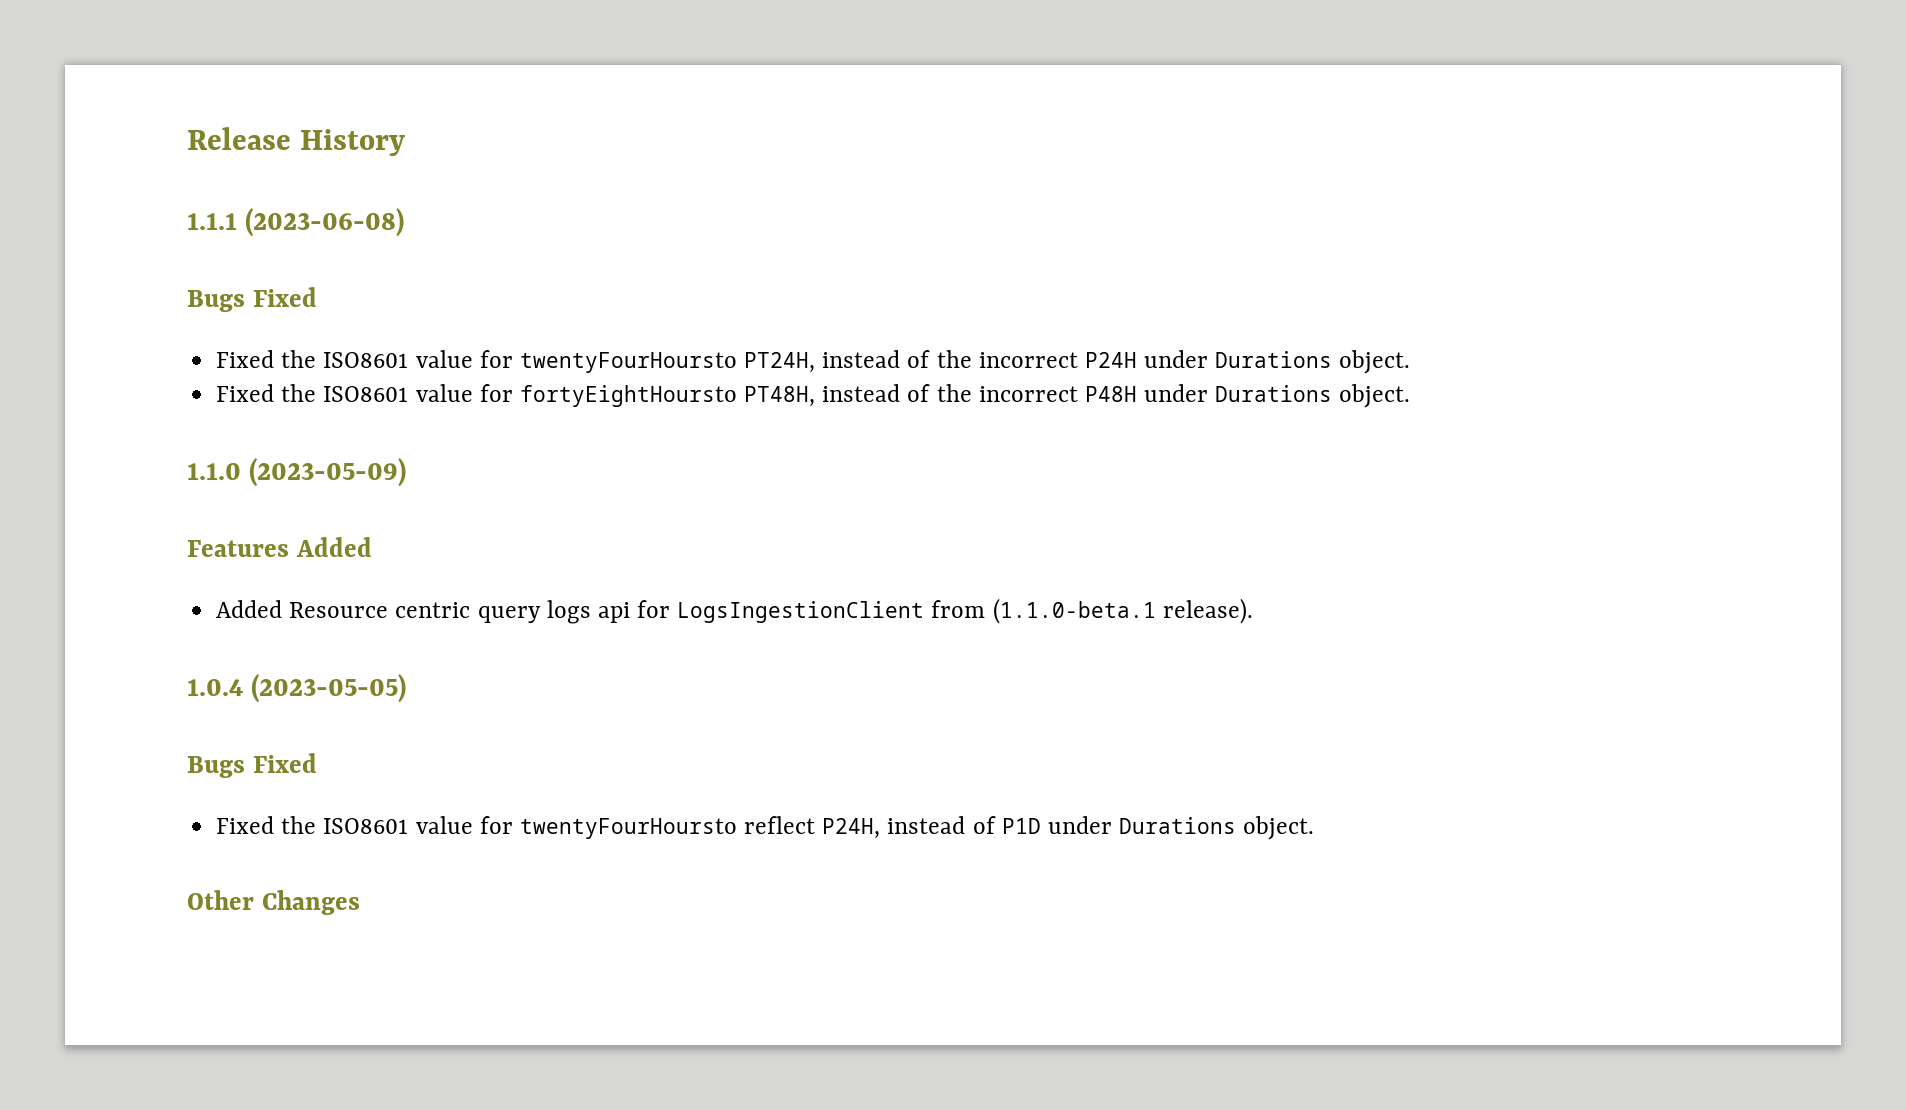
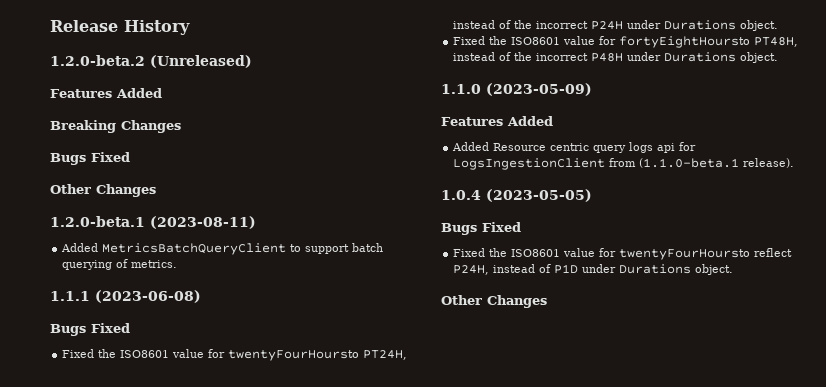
(406, 142) none -> [50,55,252,68] [50,88,162,98] [50,120,181,133] [50,152,130,165] [50,184,156,197] [50,216,256,229] [61,243,384,255] [62,259,178,270] // 1.2.0-beta.2 (Unreleased) // Features Added // Breaking Changes // Bugs Fixed // Other Changes // 1.2.0-beta.1 (2023-08-11) // Added MetricsBatchQueryClient to support batch querying of metrics.

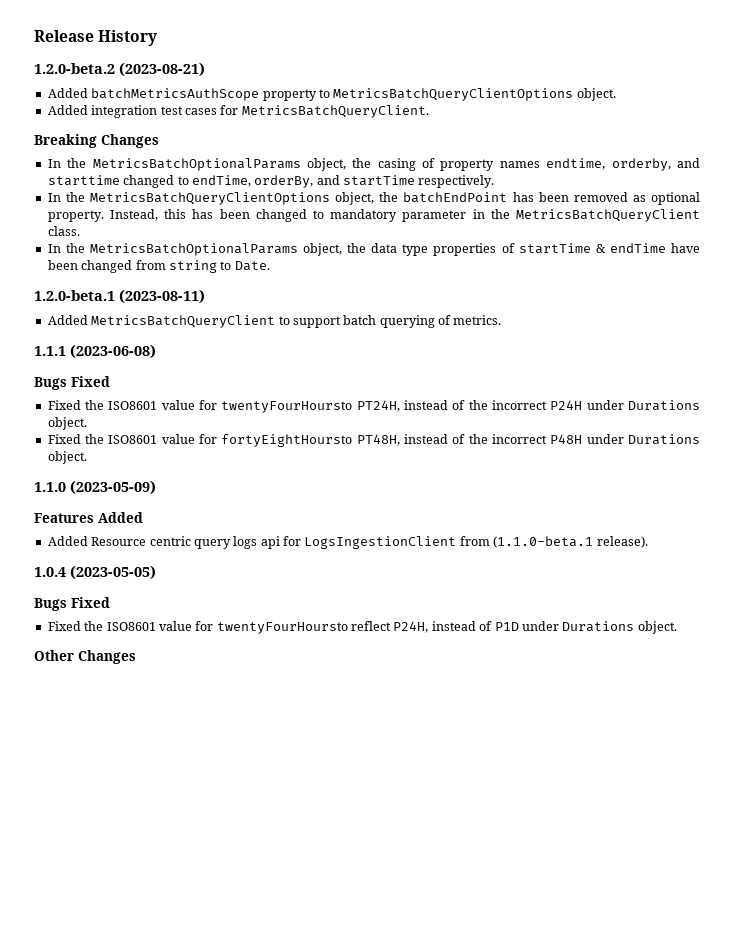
[150,55,252,68] [50,88,162,98] [50,120,181,133] [50,152,130,165] [50,184,156,197] (Unreleased) // Features Added // Breaking Changes // Bugs Fixed // Other Changes -> [119,62,205,77] [47,88,616,101] [47,105,429,118] [34,134,159,148] [47,158,700,171] [47,175,495,188] [47,192,700,205] [47,209,700,222] [47,226,80,236] [47,243,700,256] [47,260,270,273] (2023-08-21) // Added batchMetricsAuthScope property to MetricsBatchQueryClientOptions object. // Added integration test cases for MetricsBatchQueryClient. // Breaking Changes // In the MetricsBatchOptionalParams object, the casing of property names endtime, orderby, and starttime changed to endTime, orderBy, and startTime respectively. // In the MetricsBatchQueryClientOptions object, the batchEndPoint has been removed as optional property. Instead, this has been changed to mandatory parameter in the MetricsBatchQueryClient class. // In the MetricsBatchOptionalParams object, the data type properties of startTime & endTime have been changed from string to Date.

